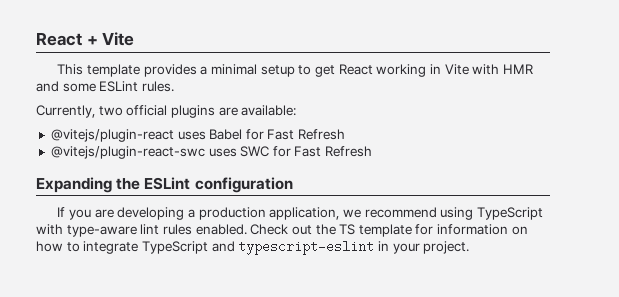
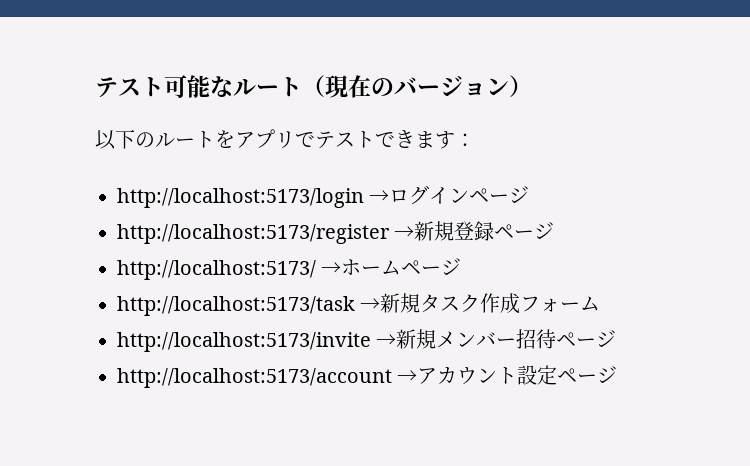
[36,32,135,46] [57,64,533,77] [36,81,174,92] [36,105,297,118] [50,129,346,142] [50,146,373,159] [36,177,293,193] [57,207,543,220] [36,224,528,237] [36,240,470,255] React + Vite // This template provides a minimal setup to get React working in Vite with HMR and some ESLint rules. // Currently, two official plugins are available: // @vitejs/plugin-react uses Babel for Fast Refresh // @vitejs/plugin-react-swc uses SWC for Fast Refresh // Expanding the ESLint configuration // If you are developing a production application, we recommend using TypeScript with type-aware lint rules enabled. Check out the TS template for information on how to integrate TypeScript and typescript-eslint in your project. -> [95,75,532,98] [95,129,475,150] [117,185,530,208] [117,221,555,244] [117,258,462,280] [117,293,601,316] [117,329,617,352] [117,365,618,388] テスト可能なルート（現在のバージョン） // 以下のルートをアプリでテストできます： // http://localhost:5173/login →ログインページ // http://localhost:5173/register →新規登録ページ // http://localhost:5173/ →ホームページ // http://localhost:5173/task →新規タスク作成フォーム // http://localhost:5173/invite →新規メンバー招待ページ // http://localhost:5173/account →アカウント設定ページ

